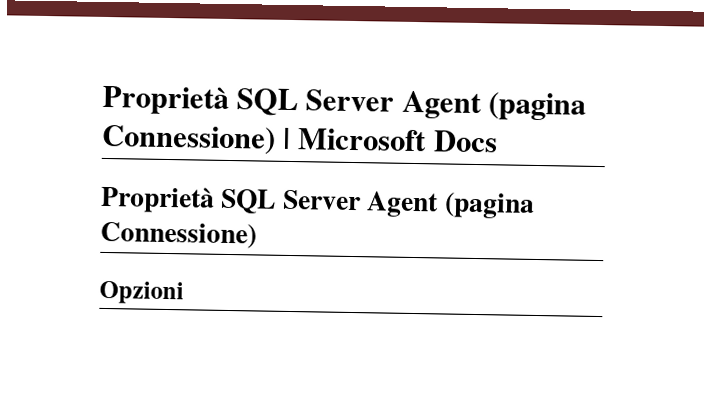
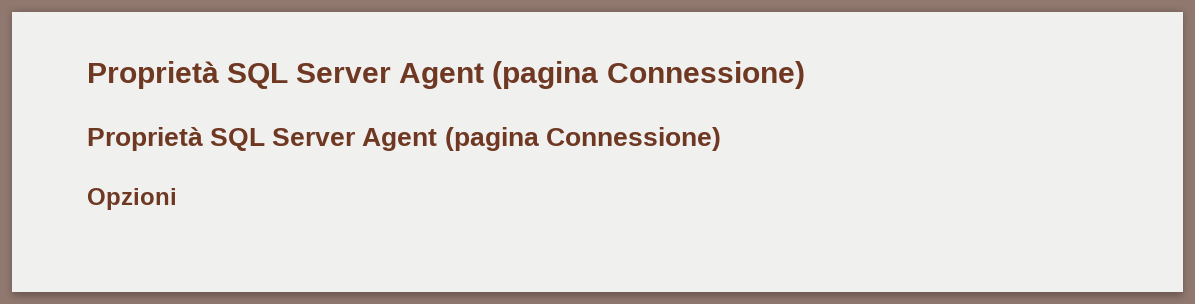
[102,84,586,121] [101,124,498,155] Proprietà SQL Server Agent (pagina Connessione) | Microsoft Docs -> [87,61,805,89] Proprietà SQL Server Agent (pagina Connessione)

